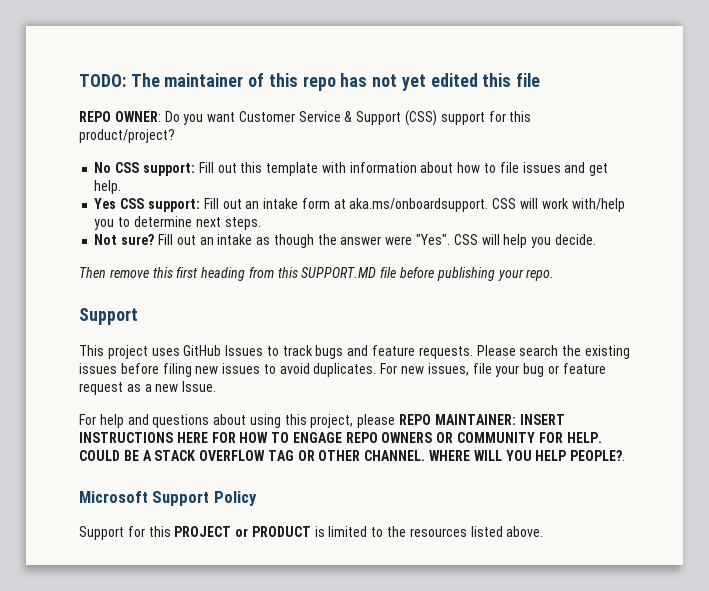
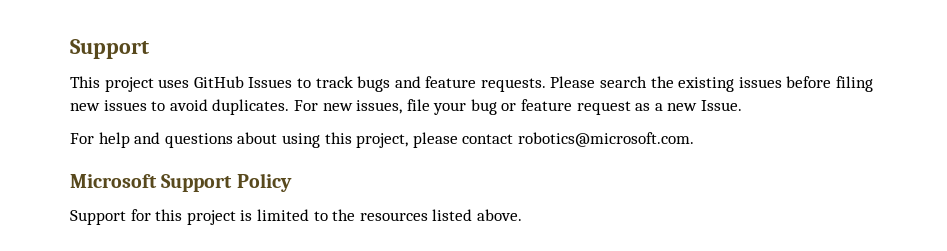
[79,73,540,91] [79,110,532,126] [79,129,175,143] [94,162,609,176] [94,180,122,194] [94,198,625,212] [94,216,261,230] [94,234,596,248] [79,267,555,281] TODO: The maintainer of this repo has not yet edited this file // REPO OWNER: Do you want Customer Service & Support (CSS) support for this product/project? // No CSS support: Fill out this template with information about how to file issues and get help. // Yes CSS support: Fill out an intake form at aka.ms/onboardsupport. CSS will work with/help you to determine next steps. // Not sure? Fill out an intake as though the answer were "Yes". CSS will help you decide. // Then remove this first heading from this SUPPORT.MD file before publishing your repo. // -> (70, 49) none
[399,414,565,425] [79,432,602,443] [79,450,626,461] REPO MAINTAINER: INSERT INSTRUCTIONS HERE FOR HOW TO ENGAGE REPO OWNERS OR COMMUNITY FOR HELP. COULD BE A STACK OVERFLOW TAG OR OTHER CHANNEL. WHERE WILL YOU HELP PEOPLE?. -> [462,132,694,147] contact robotics@microsoft.com.
[174,526,311,537] PROJECT or PRODUCT -> [186,210,236,225] project

